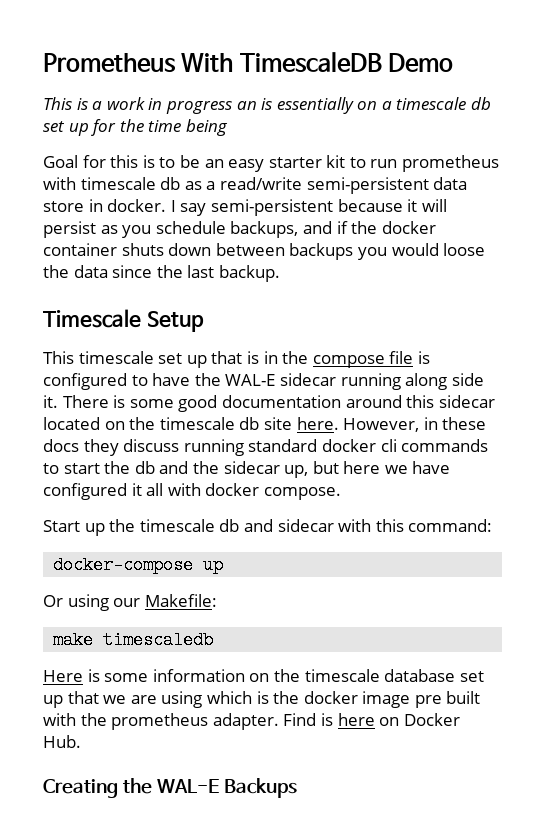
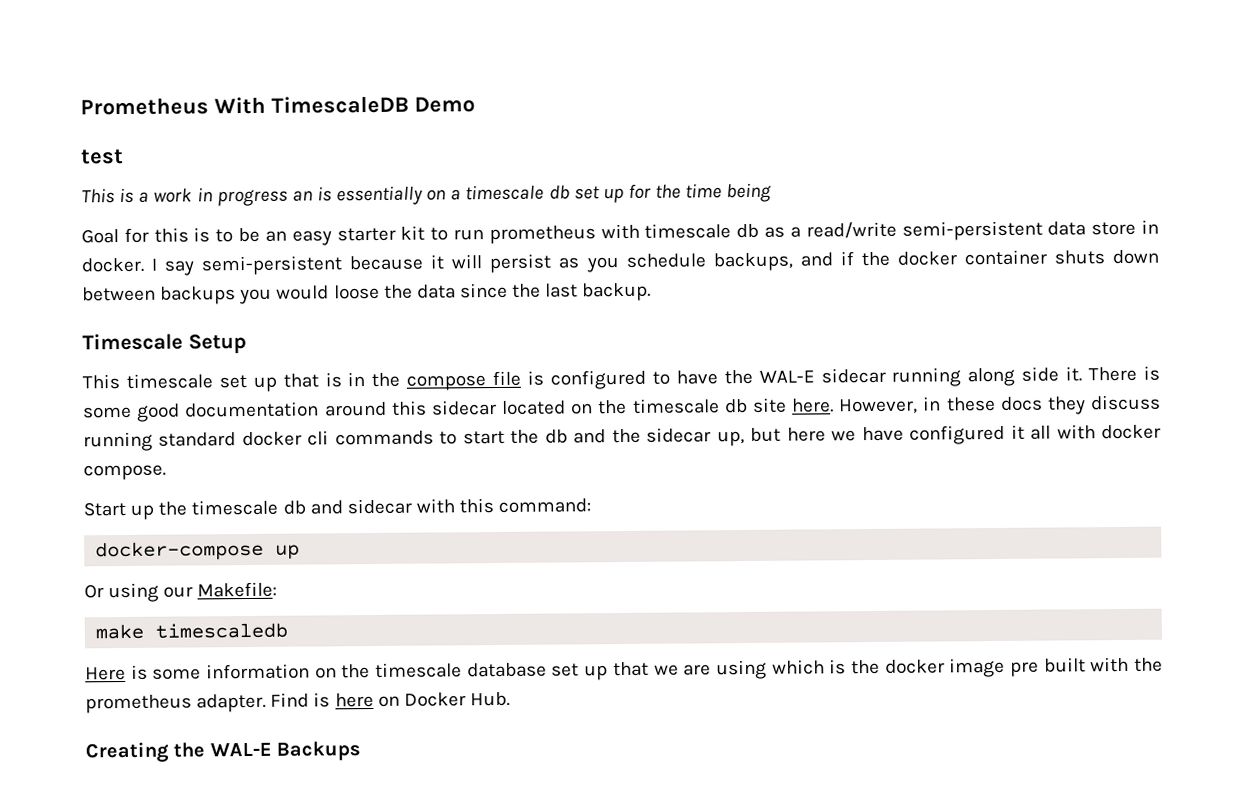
(454, 62) none -> [80,148,124,165] // test

